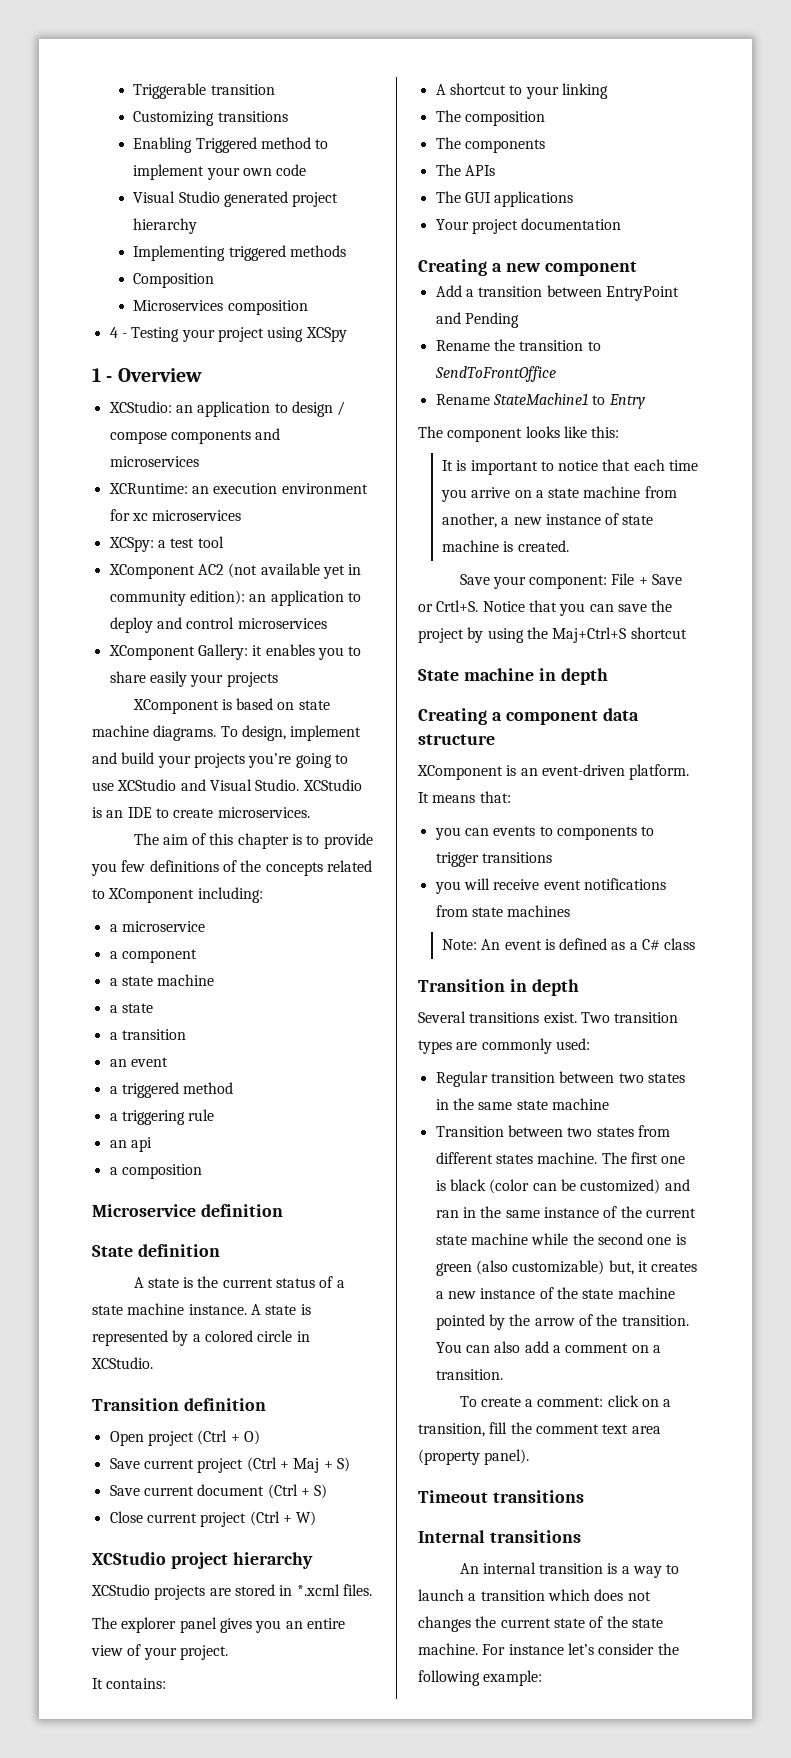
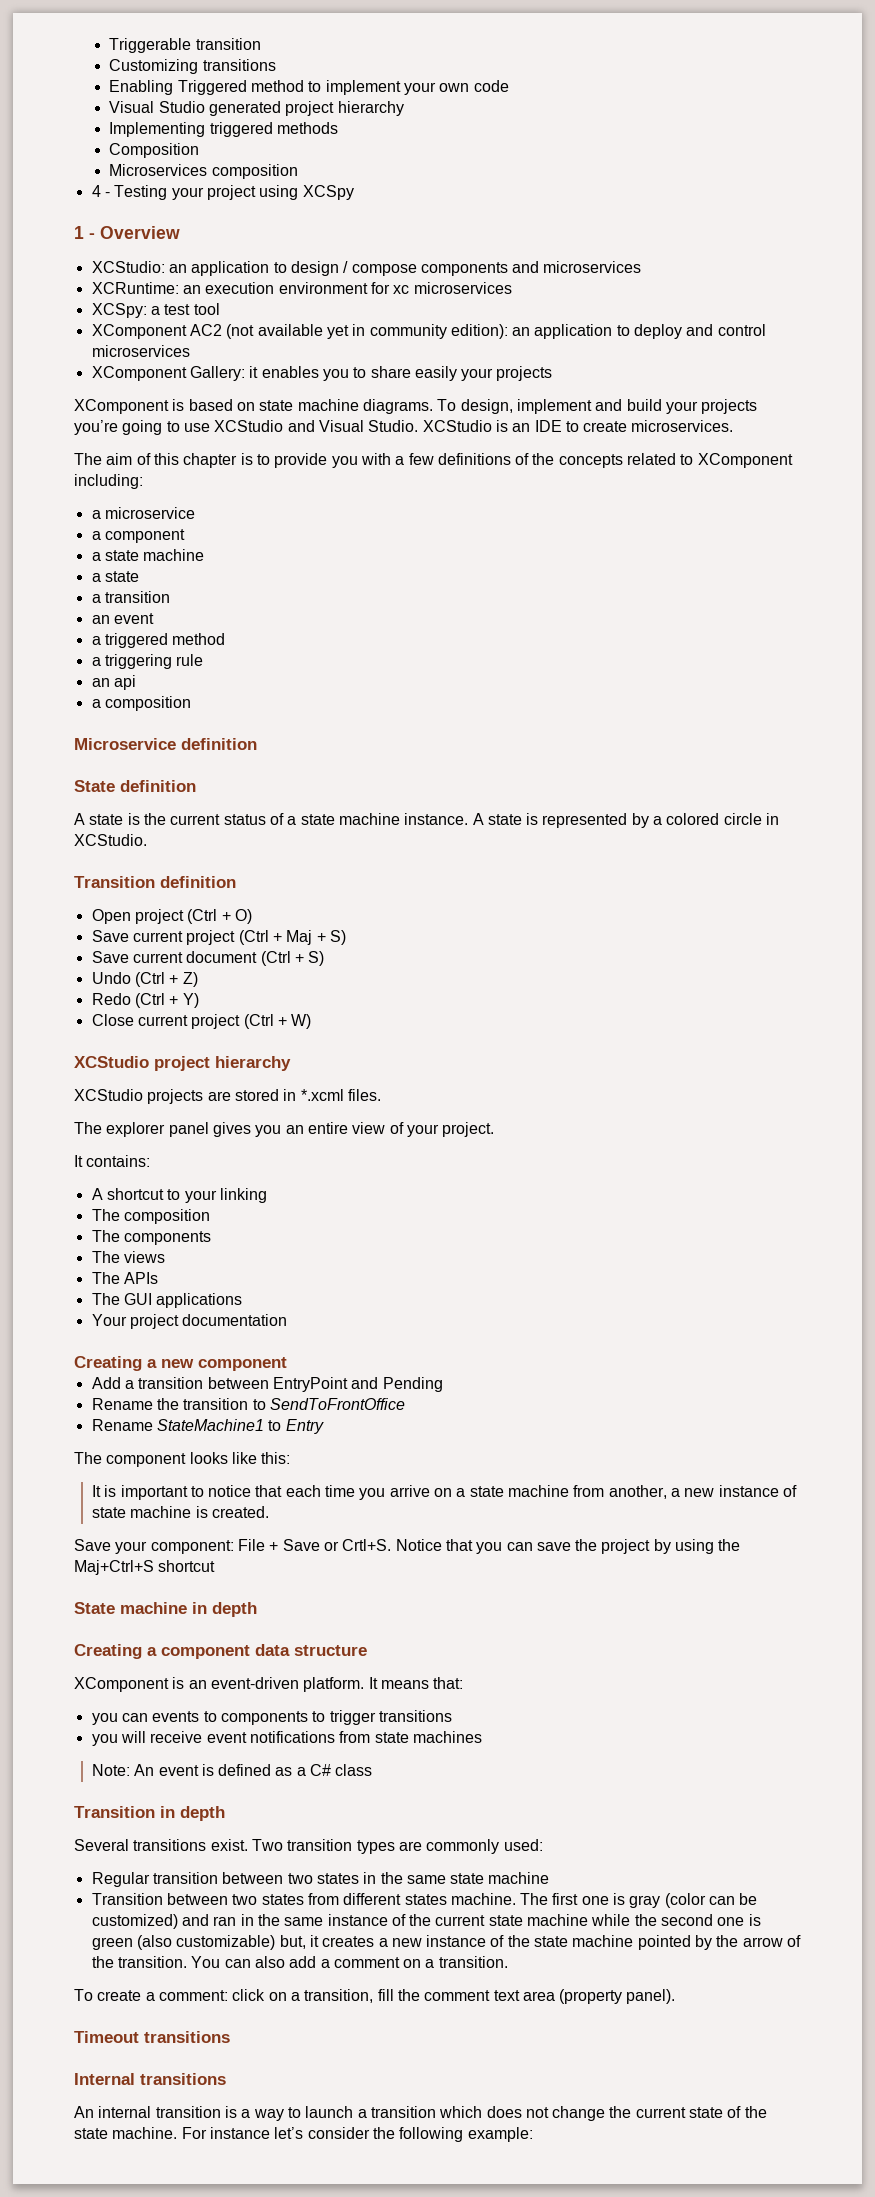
(117, 869) none -> [360,453,405,465] with a
(328, 1491) none -> [91,972,198,987] [91,993,199,1008] // Undo (Ctrl + Z) // Redo (Ctrl + Y)
(545, 146) none -> [91,1251,165,1263] // The views
[449,1179,486,1191] black -> [629,1895,661,1908] gray
[418,1616,471,1632] changes -> [552,2106,606,2121] change

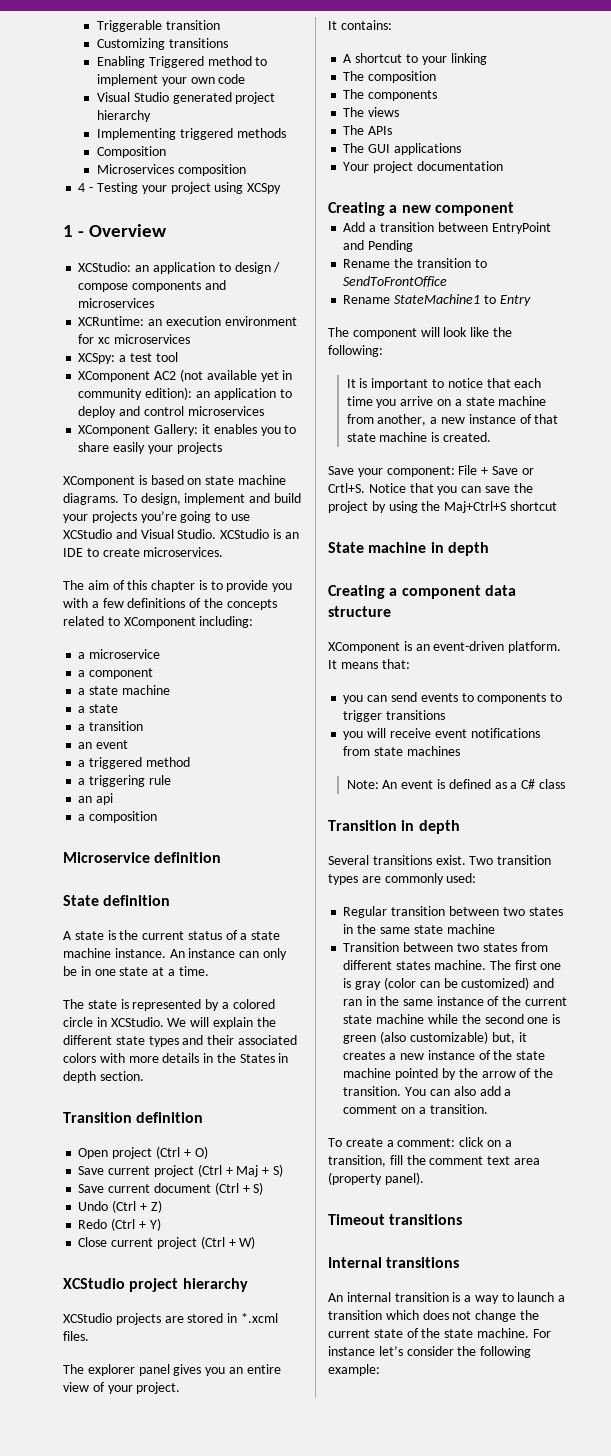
[472,813,484,825] A -> [169,948,287,960] [63,966,209,976] [63,999,84,1009] An instance can only be in one state at a time. // The
(147, 840) none -> [167,1017,276,1029] [63,1035,297,1047] [63,1053,289,1063] [63,1071,144,1083] We will explain the different state types and their associated colors with more details in the States in depth section.
[189,1452,291,1464] looks like this: -> [420,327,512,337] [328,345,383,357] will look like the following:
(797, 1491) none -> [534,414,559,424] that
(148, 1717) none -> [390,692,417,702] send

